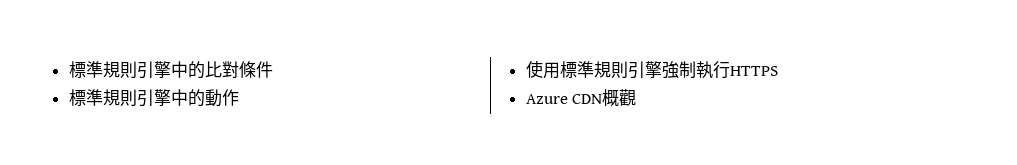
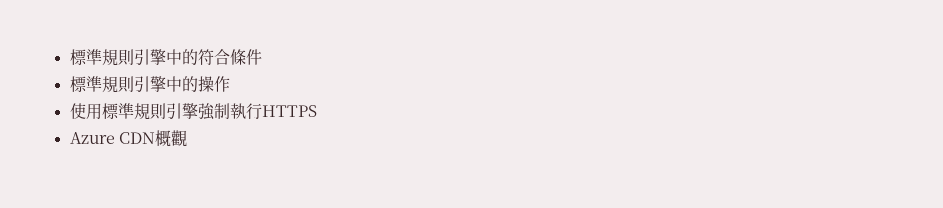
[68,61,239,79] 標準規則引擎中的比對 -> [69,49,230,66] 標準規則引擎中的符合
[204,89,222,107] 動 -> [197,76,214,92] 操

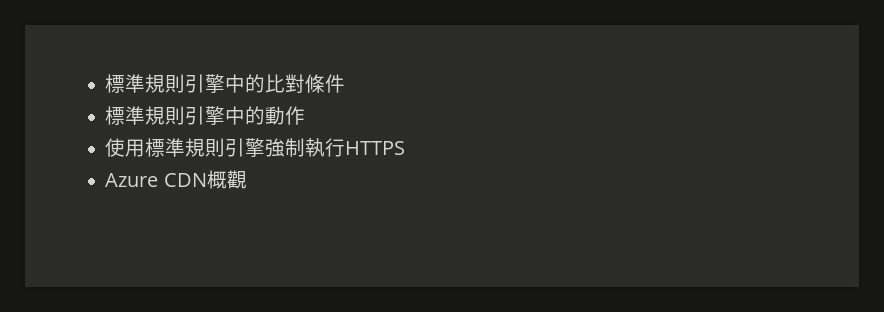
[69,49,230,66] 標準規則引擎中的符合 -> [105,74,306,93] 標準規則引擎中的比對
[197,76,214,92] 操 -> [265,106,286,125] 動

